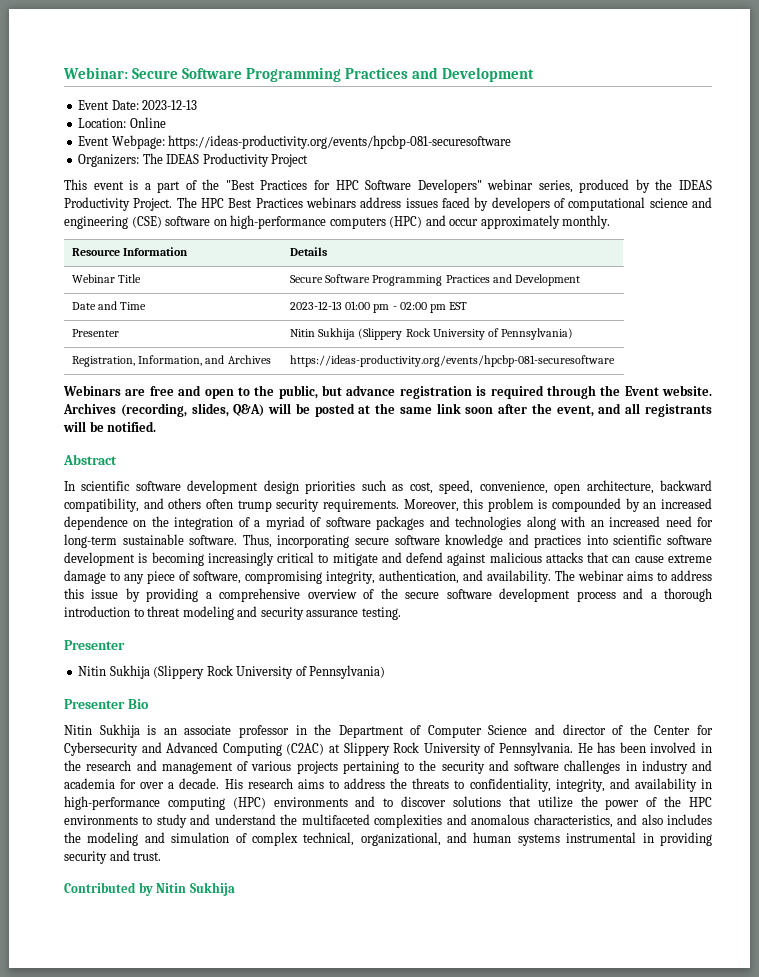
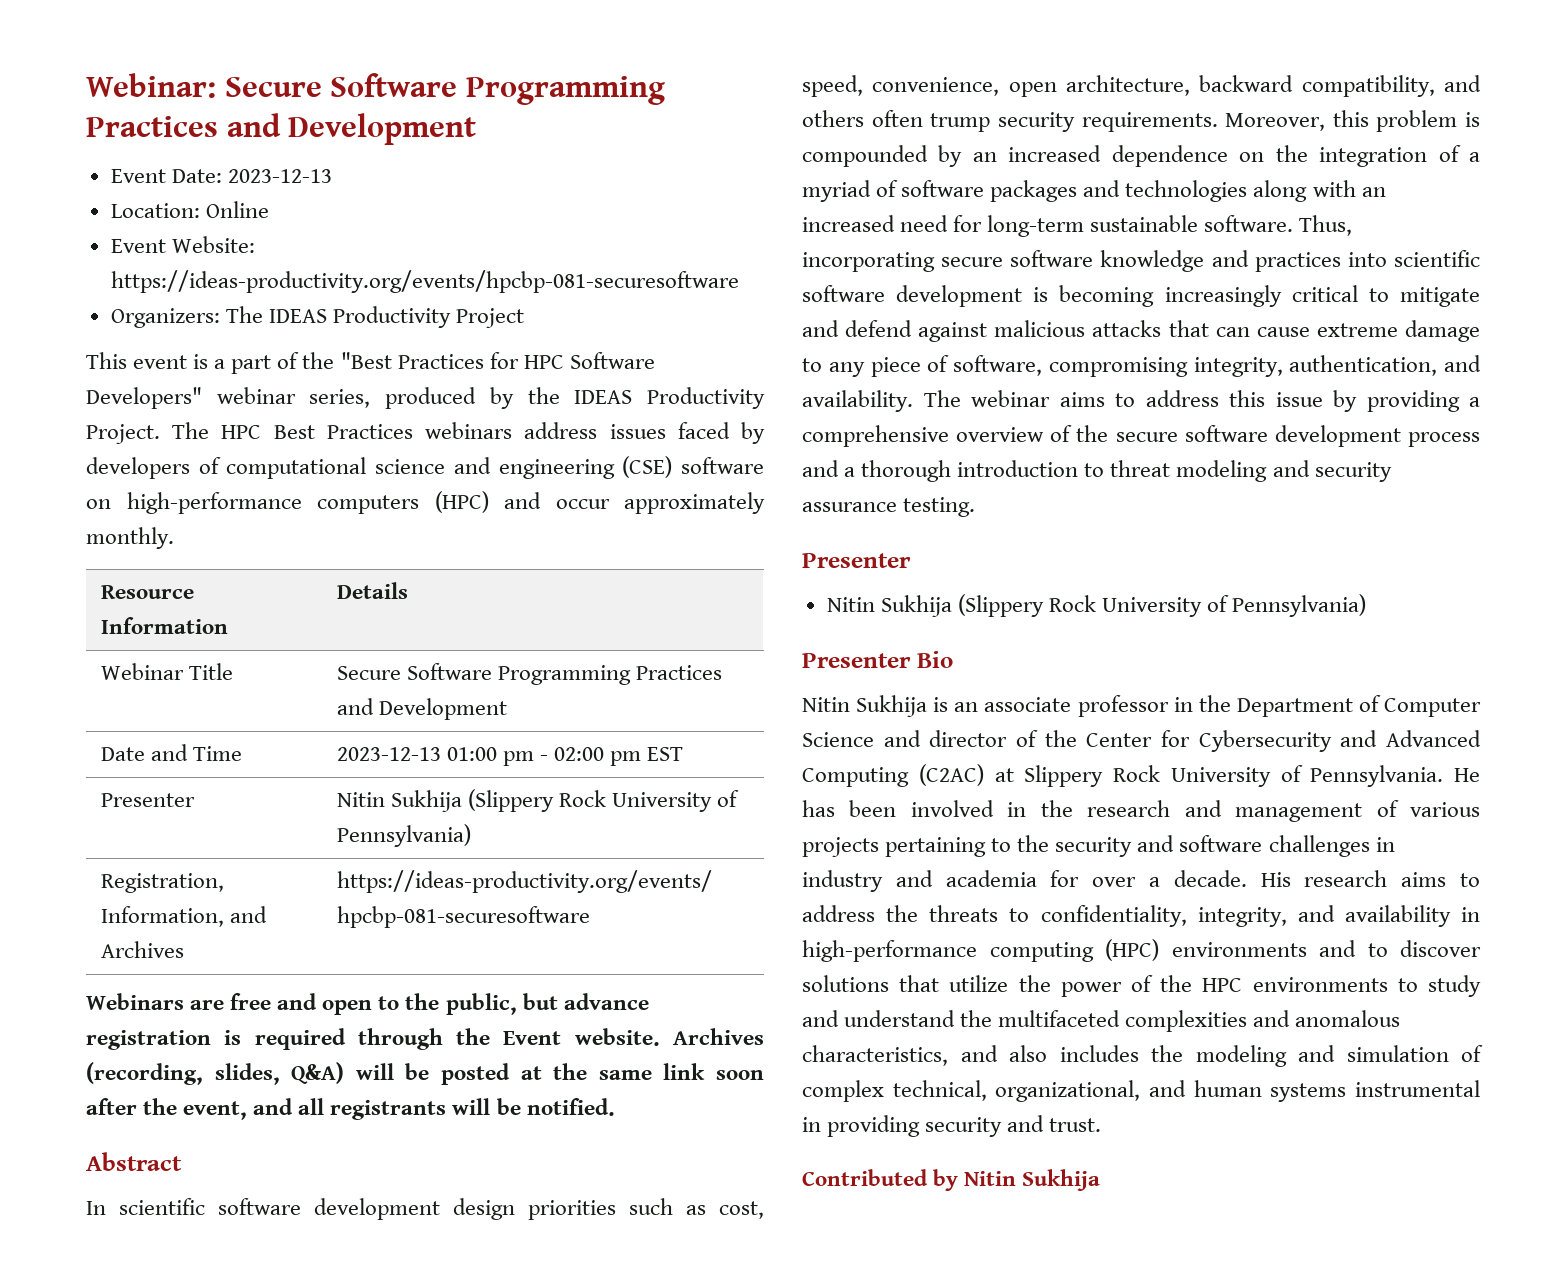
[111,135,165,149] Webpage: -> [171,236,255,253] Website:

